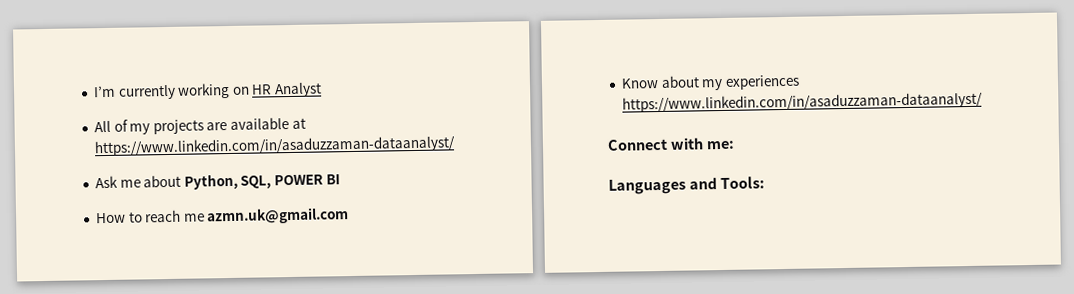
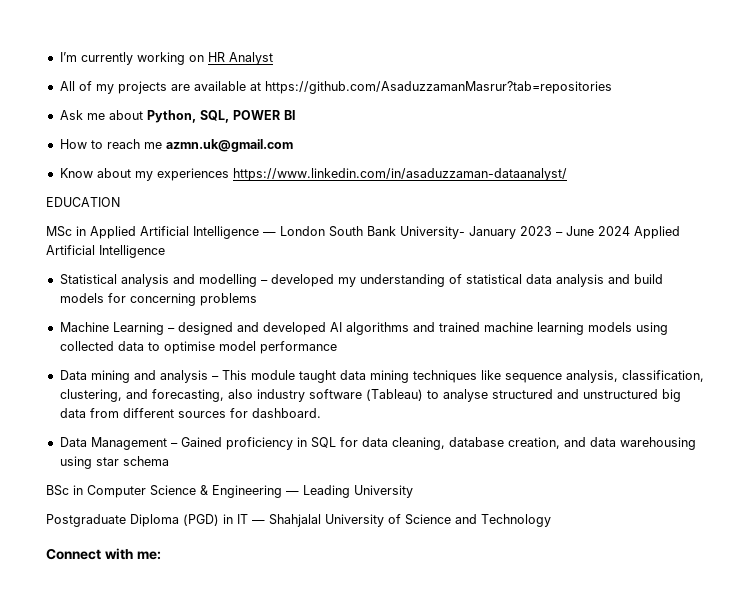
[93,135,456,157] https://www.linkedin.com/in/asaduzzaman-dataanalyst/ -> [264,81,612,94] https://github.com/AsaduzzamanMasrur?tab=repositories
(983, 102) none -> [46,197,120,207] [46,226,680,239] [46,245,165,258] [59,274,663,287] [59,293,257,306] [59,322,668,335] [59,341,337,354] [59,370,704,383] [59,389,681,402] [59,408,321,418] [59,437,696,450] [59,456,169,469] [46,485,413,498] [46,514,551,527] // EDUCATION // MSc in Applied Artificial Intelligence — London South Bank University- January 2023 – June 2024 Applied Artificial Intelligence // Statistical analysis and modelling – developed my understanding of statistical data analysis and build models for concerning problems // Machine Learning – designed and developed AI algorithms and trained machine learning models using collected data to optimise model performance // Data mining and analysis – This module taught data mining techniques like sequence analysis, classification, clustering, and forecasting, also industry software (Tableau) to analyse structured and unstructured big data from different sources for dashboard. // Data Management – Gained proficiency in SQL for data cleaning, database creation, and data warehousing using star schema // BSc in Computer Science & Engineering — Leading University // Postgraduate Diploma (PGD) in IT — Shahjalal University of Science and Technology
[608,176,765,195] // Languages and Tools: -> (161, 555) none

